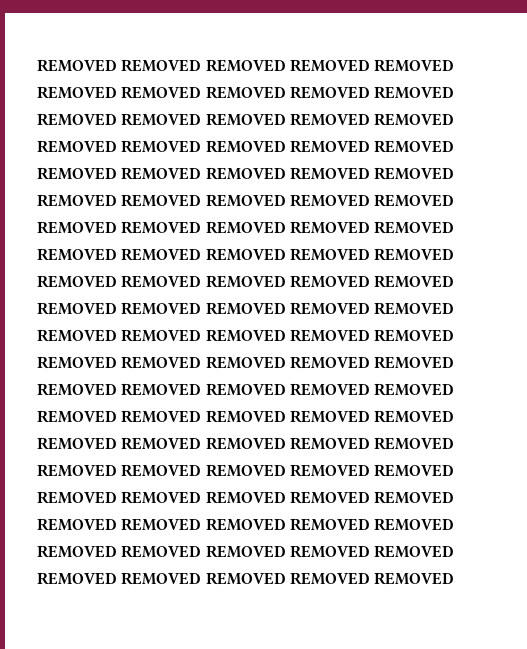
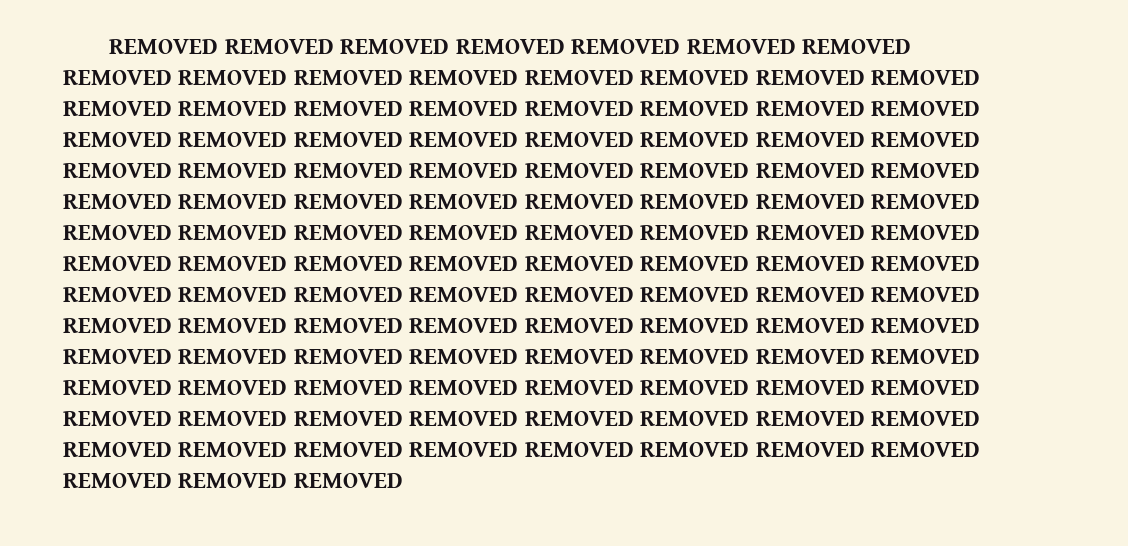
(455, 578) none -> [640,411,981,426] [63,442,981,457] [63,473,403,488] REMOVED REMOVED REMOVED REMOVED REMOVED REMOVED REMOVED REMOVED REMOVED REMOVED REMOVED REMOVED REMOVED REMOVED

